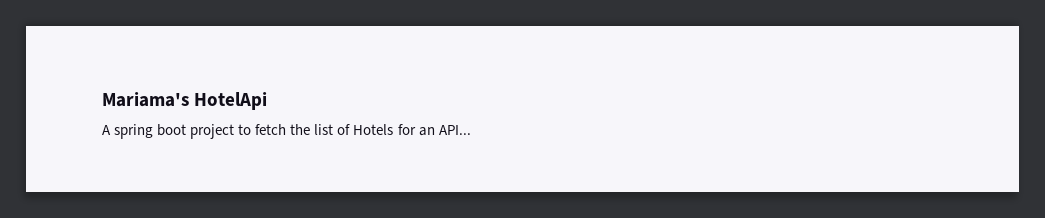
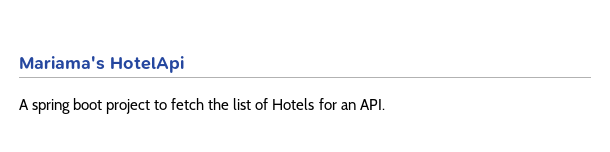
[438,125,471,135] API... -> [359,99,385,110] API.

